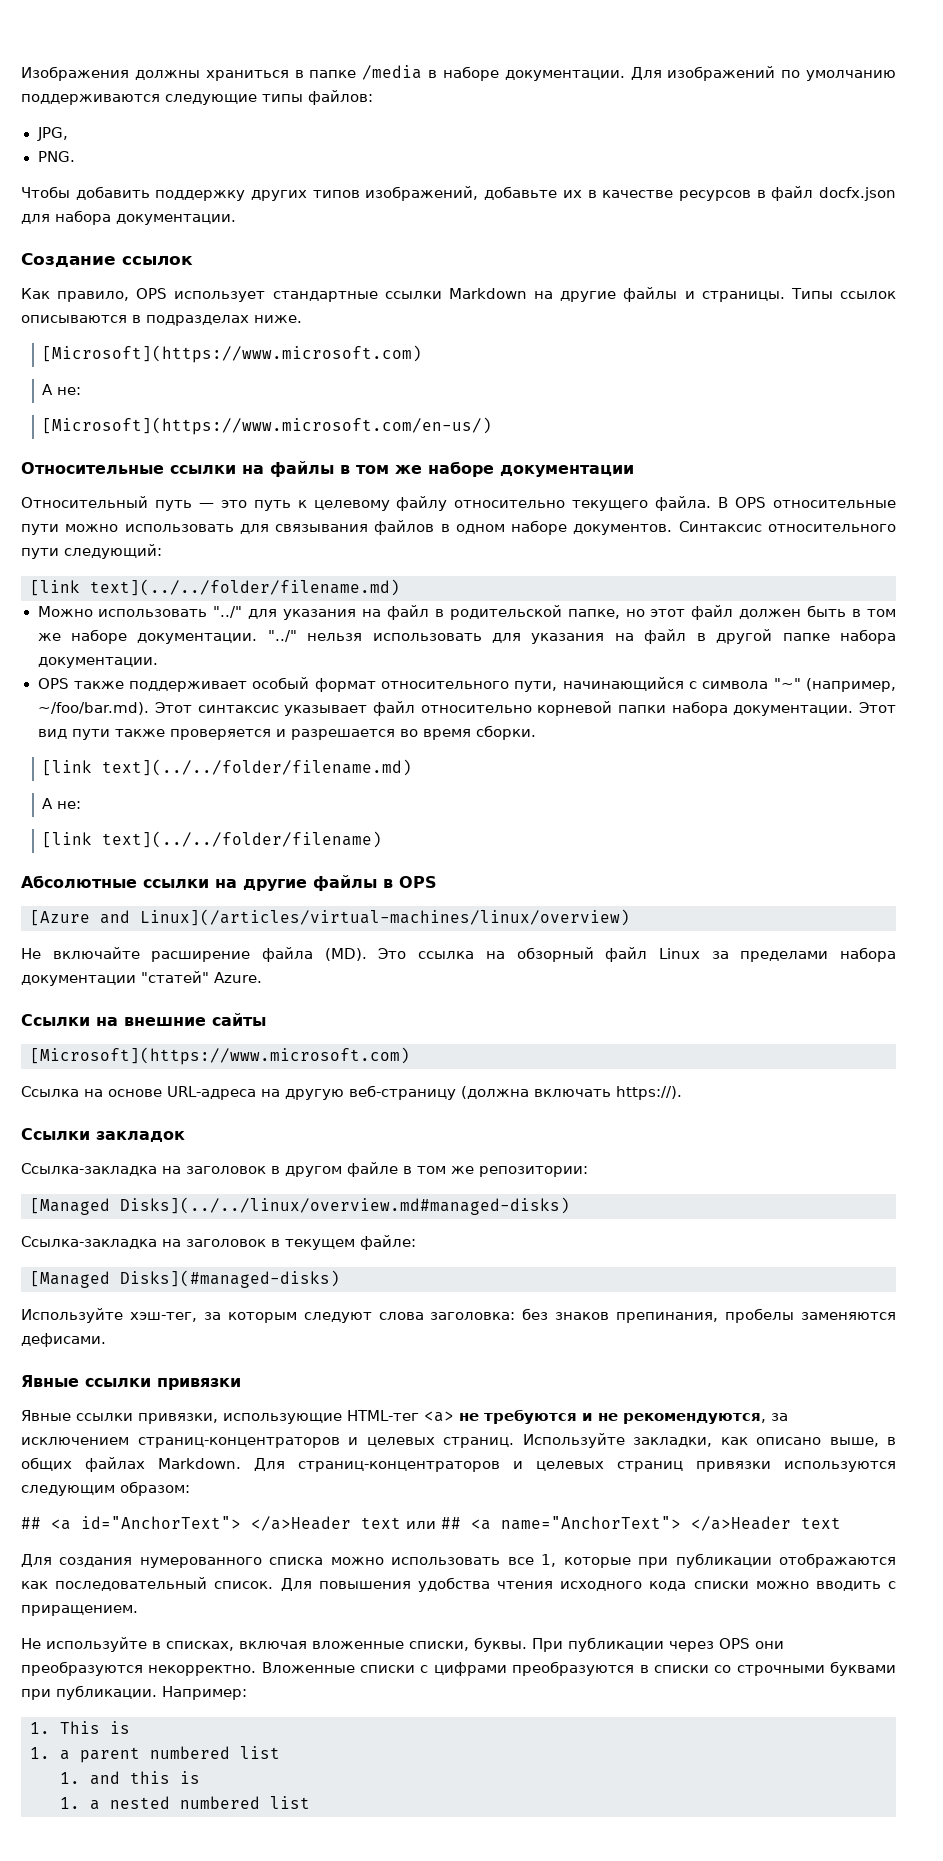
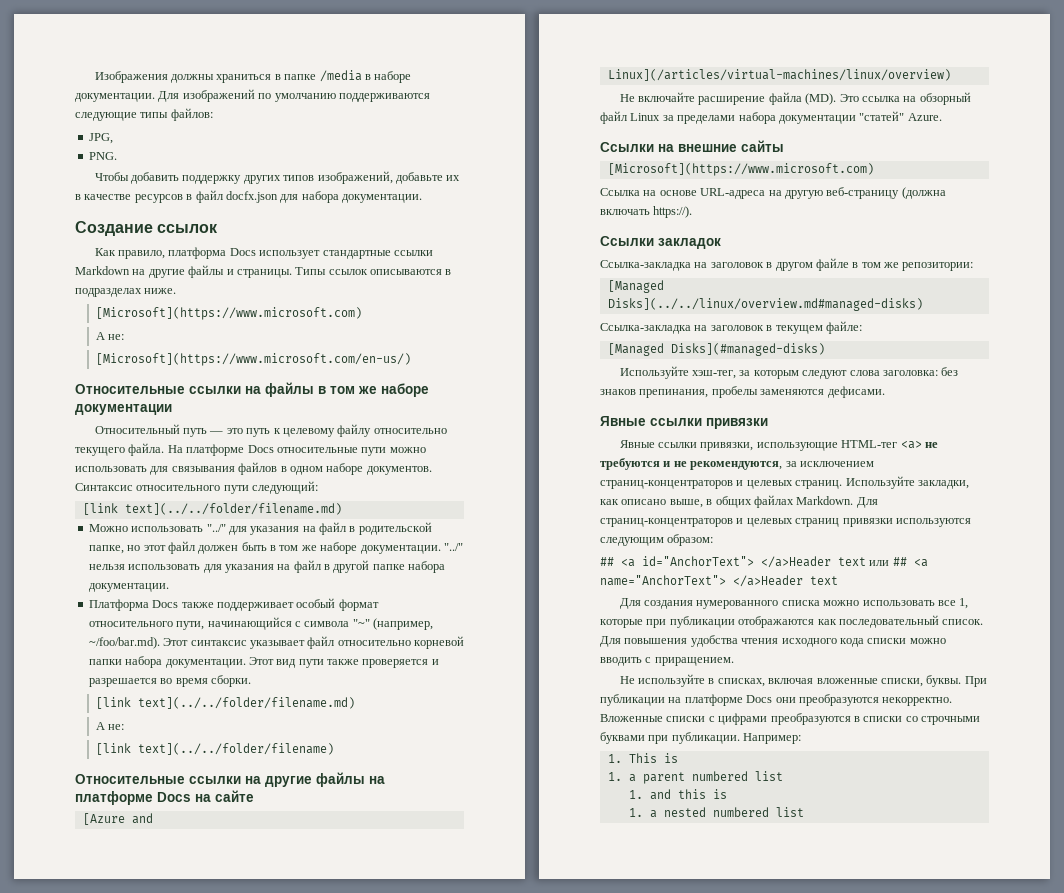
[136,288,168,299] OPS -> [168,247,256,259] платформа Docs
[718,497,767,508] В OPS -> [167,444,274,456] На платформе Docs
[37,678,69,689] OPS -> [88,599,179,611] Платформа Docs
[21,875,137,888] Абсолютные -> [75,774,185,784] Относительные
[383,876,437,888] в OPS -> [369,776,385,784] [75,790,254,805] на платформе Docs на сайте
[669,1638,750,1652] через OPS -> [668,694,773,706] на платформе Docs

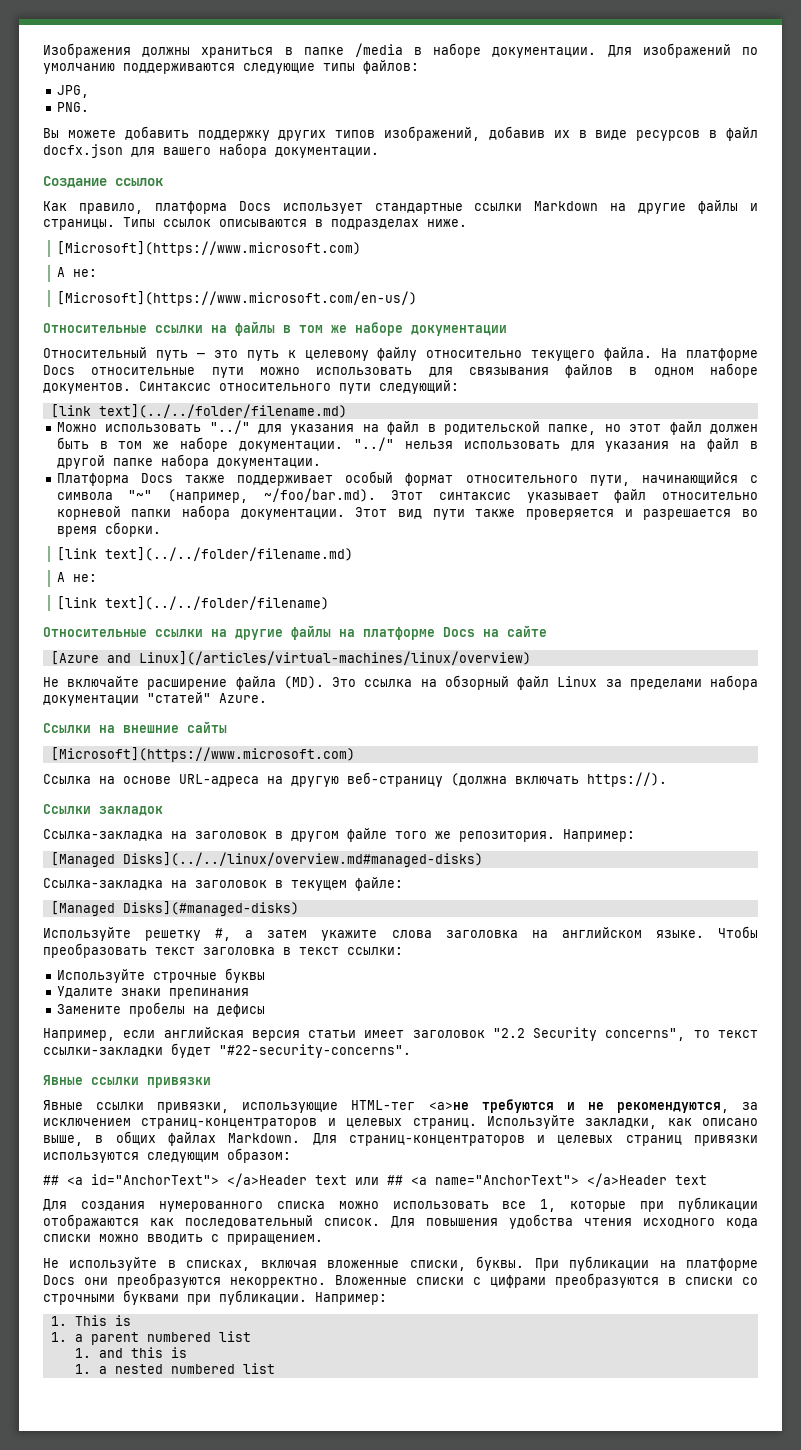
[94,172,129,181] Чтобы -> [43,128,116,138] Вы можете
[395,172,443,184] добавьте -> [488,126,545,140] добавив
[84,194,132,200] качестве -> [595,130,628,140] виде
(299, 198) none -> [163,147,211,155] вашего
[852,262,974,271] в том же репозитории: -> [395,829,635,842] того же репозитория. Например:
[692,367,959,379] [600,386,885,398] хэш-тег, за которым следуют слова заголовка: без знаков препинания, пробелы заменяются дефисами. -> [145,926,758,941] [43,943,403,958] [56,968,265,983] [56,986,249,999] [56,1002,265,1017] [43,1027,758,1041] [43,1043,411,1058] решетку #, а затем укажите слова заголовка на английском языке. Чтобы преобразовать текст заголовка в текст ссылки: // Используйте строчные буквы // Удалите знаки препинания // Замените пробелы на дефисы // Например, если английская версия статьи имеет заголовок "2.2 Security concerns", то текст ссылки-закладки будет "#22-security-concerns".
[900,441,938,449] <a> не -> [428,1102,469,1110] <a>не

